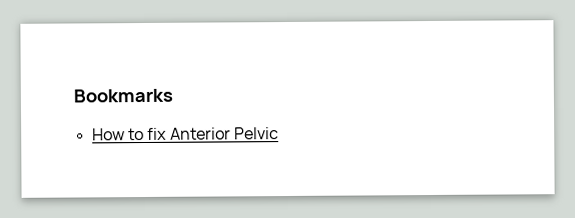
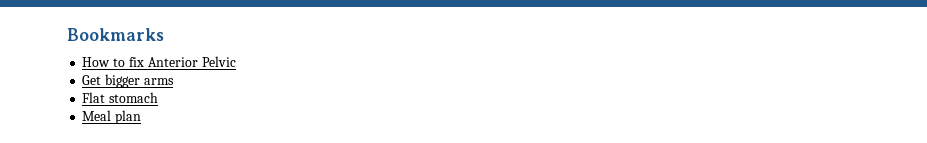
(279, 133) none -> [82,74,174,88] [82,92,159,103] [82,110,142,124] // Get bigger arms // Flat stomach // Meal plan

